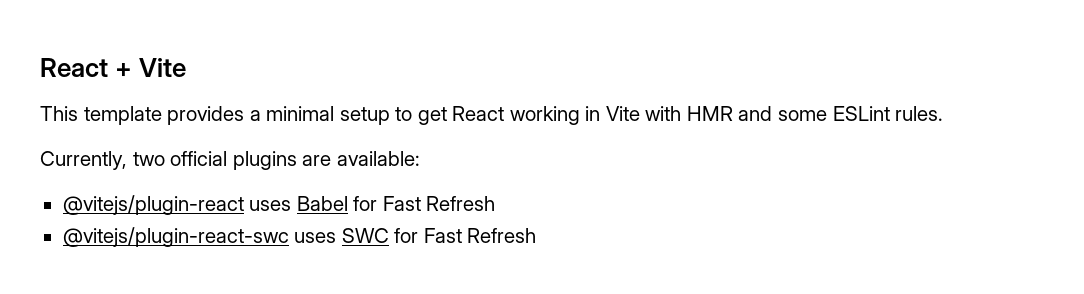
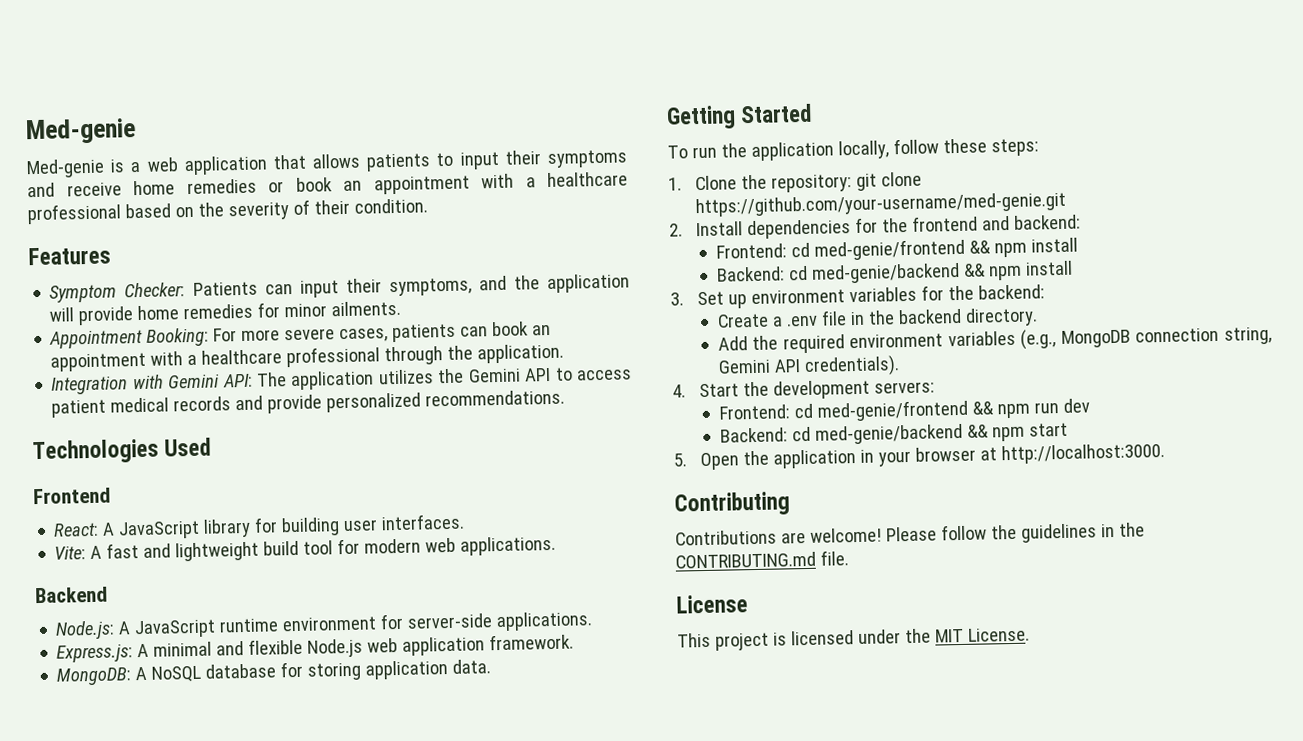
[40,58,187,77] [40,106,944,125] [40,151,420,170] [62,195,496,215] [62,227,537,247] React + Vite // This template provides a minimal setup to get React working in Vite with HMR and some ESLint rules. // Currently, two official plugins are available: // @vitejs/plugin-react uses Babel for Fast Refresh // @vitejs/plugin-react-swc uses SWC for Fast Refresh -> [25,118,136,145] [26,149,628,179] [27,171,628,198] [27,198,428,225] [28,246,111,266] [49,273,630,303] [49,300,402,326] [49,321,552,349] [50,343,565,372] [51,367,632,395] [51,389,566,418] [32,437,212,465] [33,487,111,505] [53,513,466,540] [54,535,557,562] [35,586,108,604] [55,611,594,640] [56,633,575,663] [56,659,492,686] [666,103,813,130] [667,138,1039,162] [668,171,922,193] [694,191,1066,218] [669,214,1081,240] [715,237,1078,261] [716,260,1073,284] [670,284,1045,309] [716,307,1038,328] [717,326,1272,354] [717,355,900,378] [672,379,935,400] [718,398,1090,422] [719,422,1068,445] [673,442,1165,471] [674,491,790,517] [675,522,1145,546] [675,550,849,569] [676,594,748,614] [677,627,1030,651] Med-genie // Med-genie is a web application that allows patients to input their symptoms and receive home remedies or book an appointment with a healthcare professional based on the severity of their condition. // Features // Symptom Checker: Patients can input their symptoms, and the application will provide home remedies for minor ailments. // Appointment Booking: For more severe cases, patients can book an appointment with a healthcare professional through the application. // Integration with Gemini API: The application utilizes the Gemini API to access patient medical records and provide personalized recommendations. // Technologies Used // Frontend // React: A JavaScript library for building user interfaces. // Vite: A fast and lightweight build tool for modern web applications. // Backend // Node.js: A JavaScript runtime environment for server-side applications. // Express.js: A minimal and flexible Node.js web application framework. // MongoDB: A NoSQL database for storing application data. // Getting Started // To run the application locally, follow these steps: // 1. Clone the repository: git clone https://github.com/your-username/med-genie.git // 2. Install dependencies for the frontend and backend: // Frontend: cd med-genie/frontend && npm install // Backend: cd med-genie/backend && npm install // 3. Set up environment variables for the backend: // Create a .env file in the backend directory. // Add the required environment variables (e.g., MongoDB connection string, Gemini API credentials). // 4. Start the development servers: // Frontend: cd med-genie/frontend && npm run dev // Backend: cd med-genie/backend && npm start // 5. Open the application in your browser at http://localhost:3000. // Contributing // Contributions are welcome! Please follow the guidelines in the CONTRIBUTING.md file. // License // This project is licensed under the MIT License.

